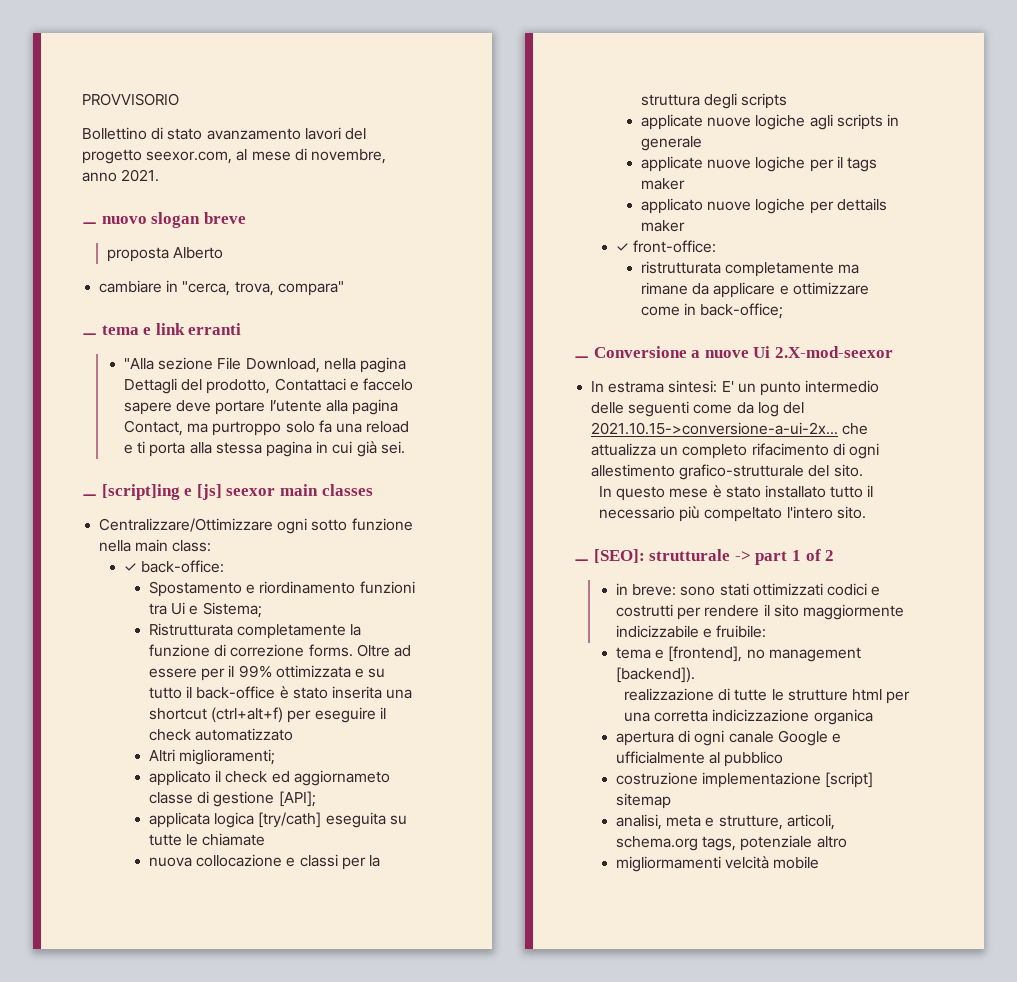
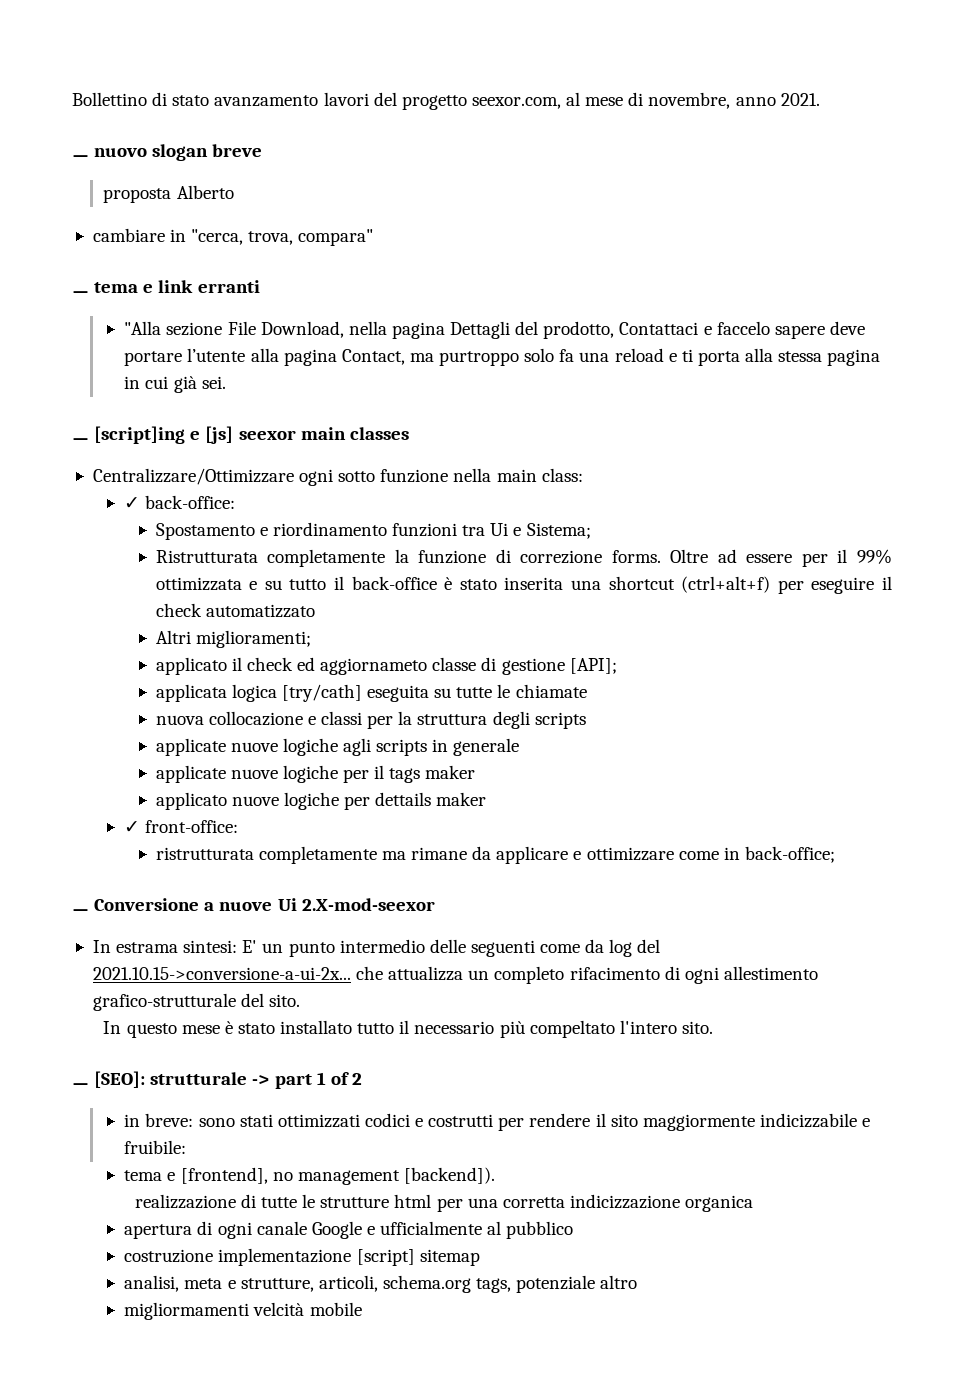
[82,93,179,106] PROVVISORIO // -> (72, 99) none

